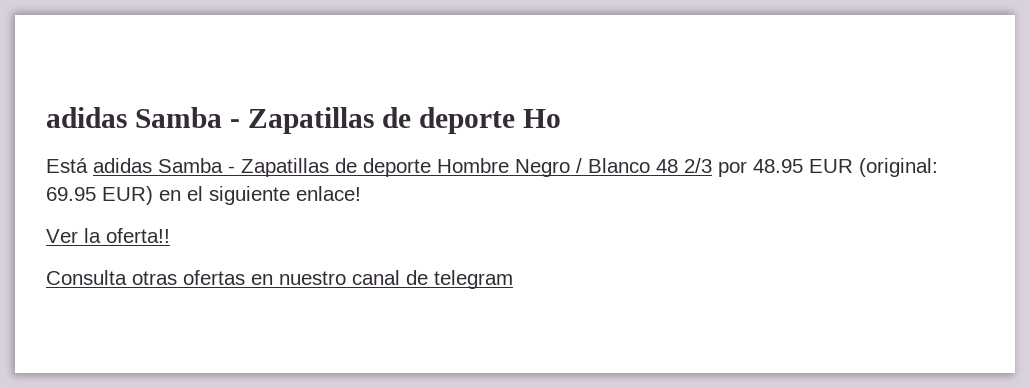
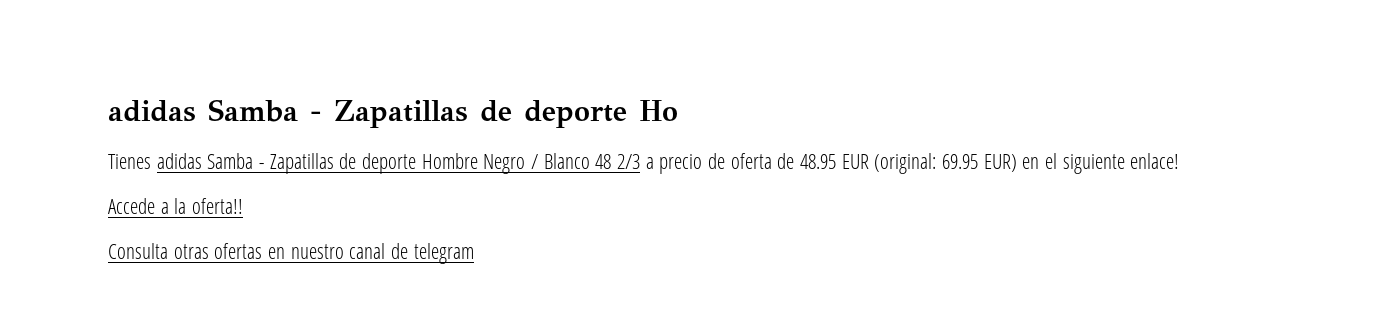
[46,158,88,173] Está -> [108,154,151,169] Tienes
[718,161,747,177] por -> [645,153,795,174] a precio de oferta de
[46,229,78,243] Ver -> [108,198,169,214] Accede a

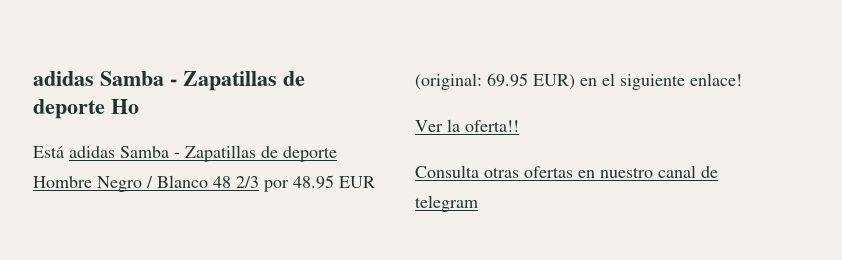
[108,154,151,169] Tienes -> [33,146,64,158] Está
[645,153,795,174] a precio de oferta de -> [264,180,289,192] por
[108,198,169,214] Accede a -> [415,120,443,132] Ver

